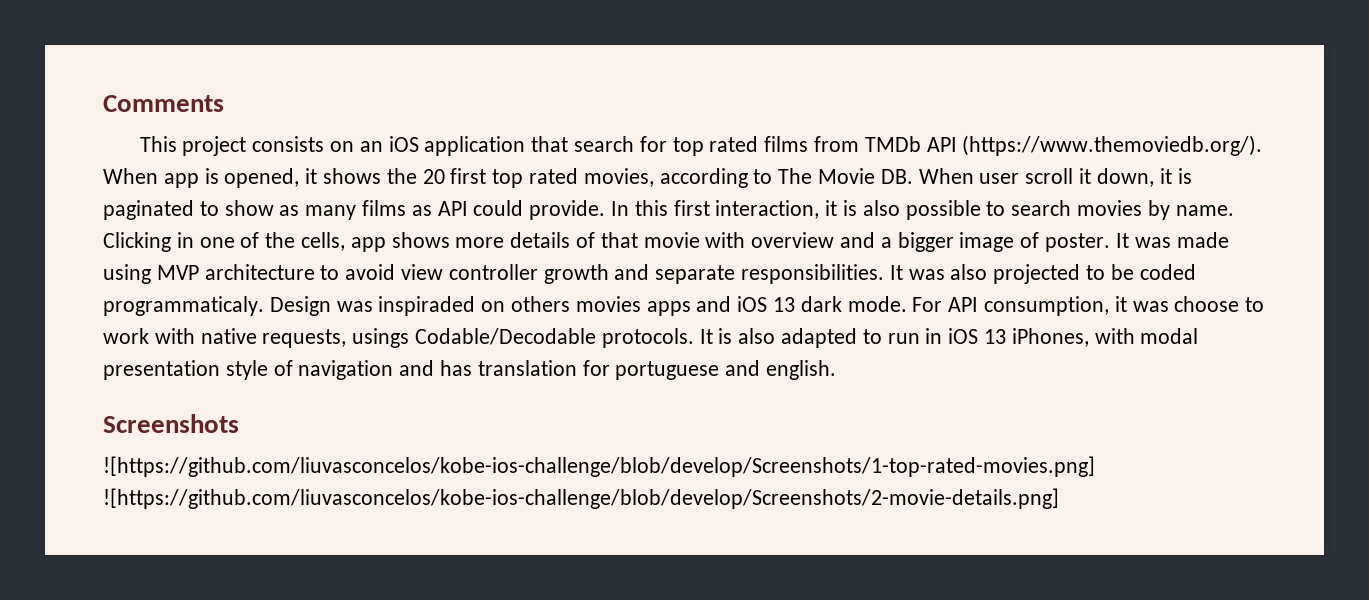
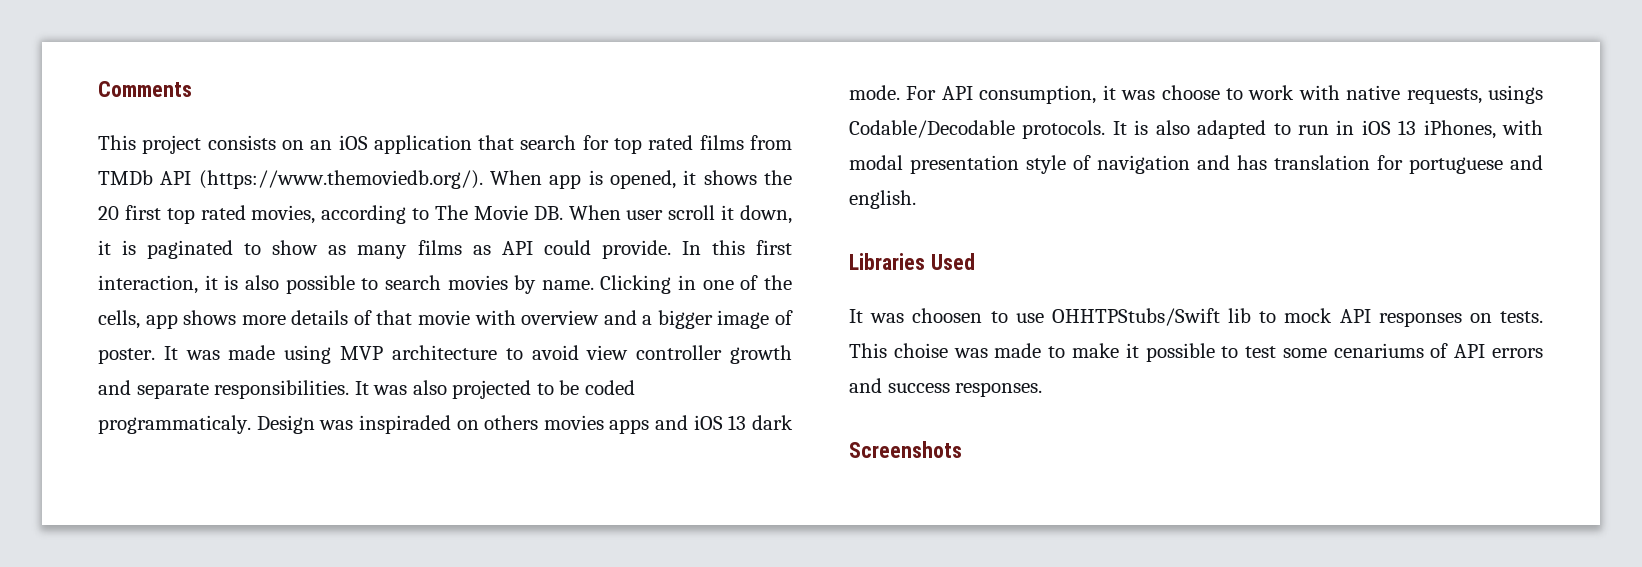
(837, 370) none -> [849,253,975,270] [849,308,1543,327] [849,343,1543,362] [849,378,1043,397] // Libraries Used // It was choosen to use OHHTPStubs/Swift lib to mock API responses on tests. This choise was made to make it possible to test some cenariums of API errors and success responses.
[103,456,1095,477] [103,488,1059,509] // ![https://github.com/liuvasconcelos/kobe-ios-challenge/blob/develop/Screenshots/1-top-rated-movies.png] ![https://github.com/liuvasconcelos/kobe-ios-challenge/blob/develop/Screenshots/2-movie-details.png] -> (962, 449) none

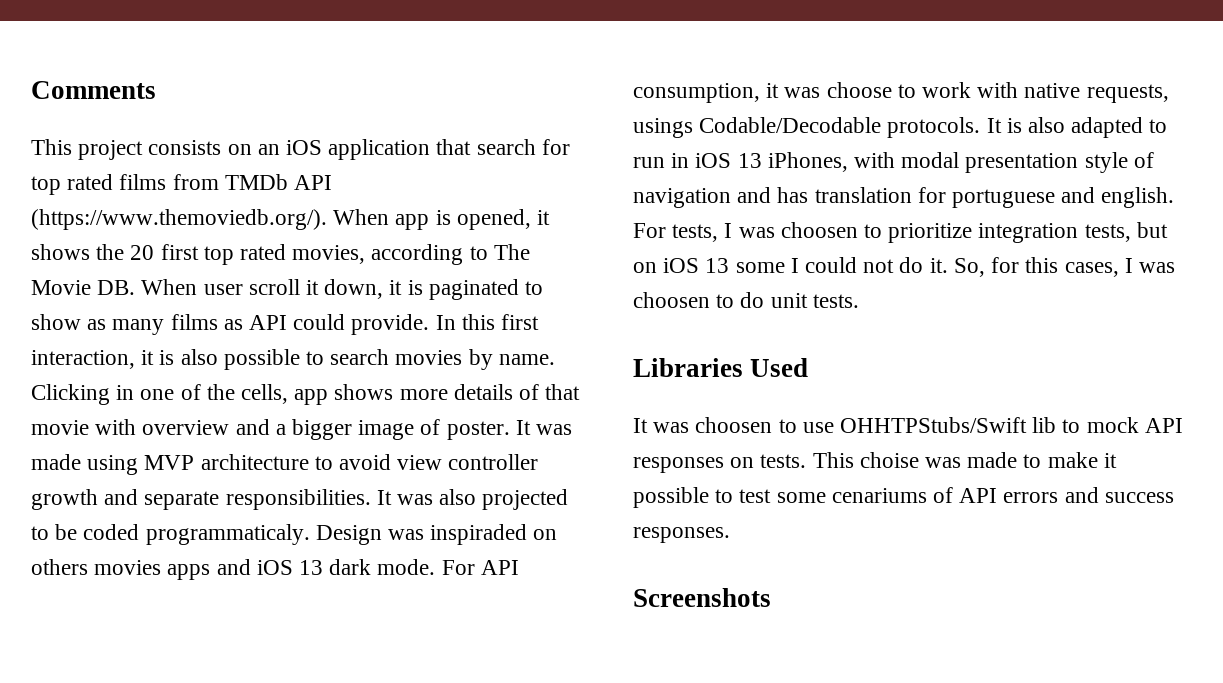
(916, 199) none -> [633,222,1168,243] [633,257,1175,277] [633,292,859,308] For tests, I was choosen to prioritize integration tests, but on iOS 13 some I could not do it. So, for this cases, I was choosen to do unit tests.

